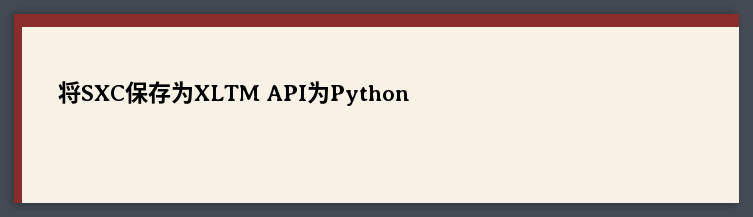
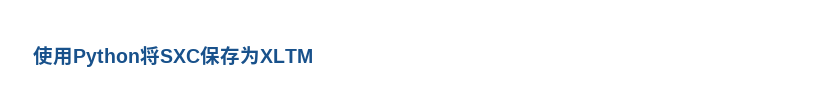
(58, 92) none -> [33,46,140,67] 使用Python
[266,81,411,106] API为Python -> (313, 56) none

